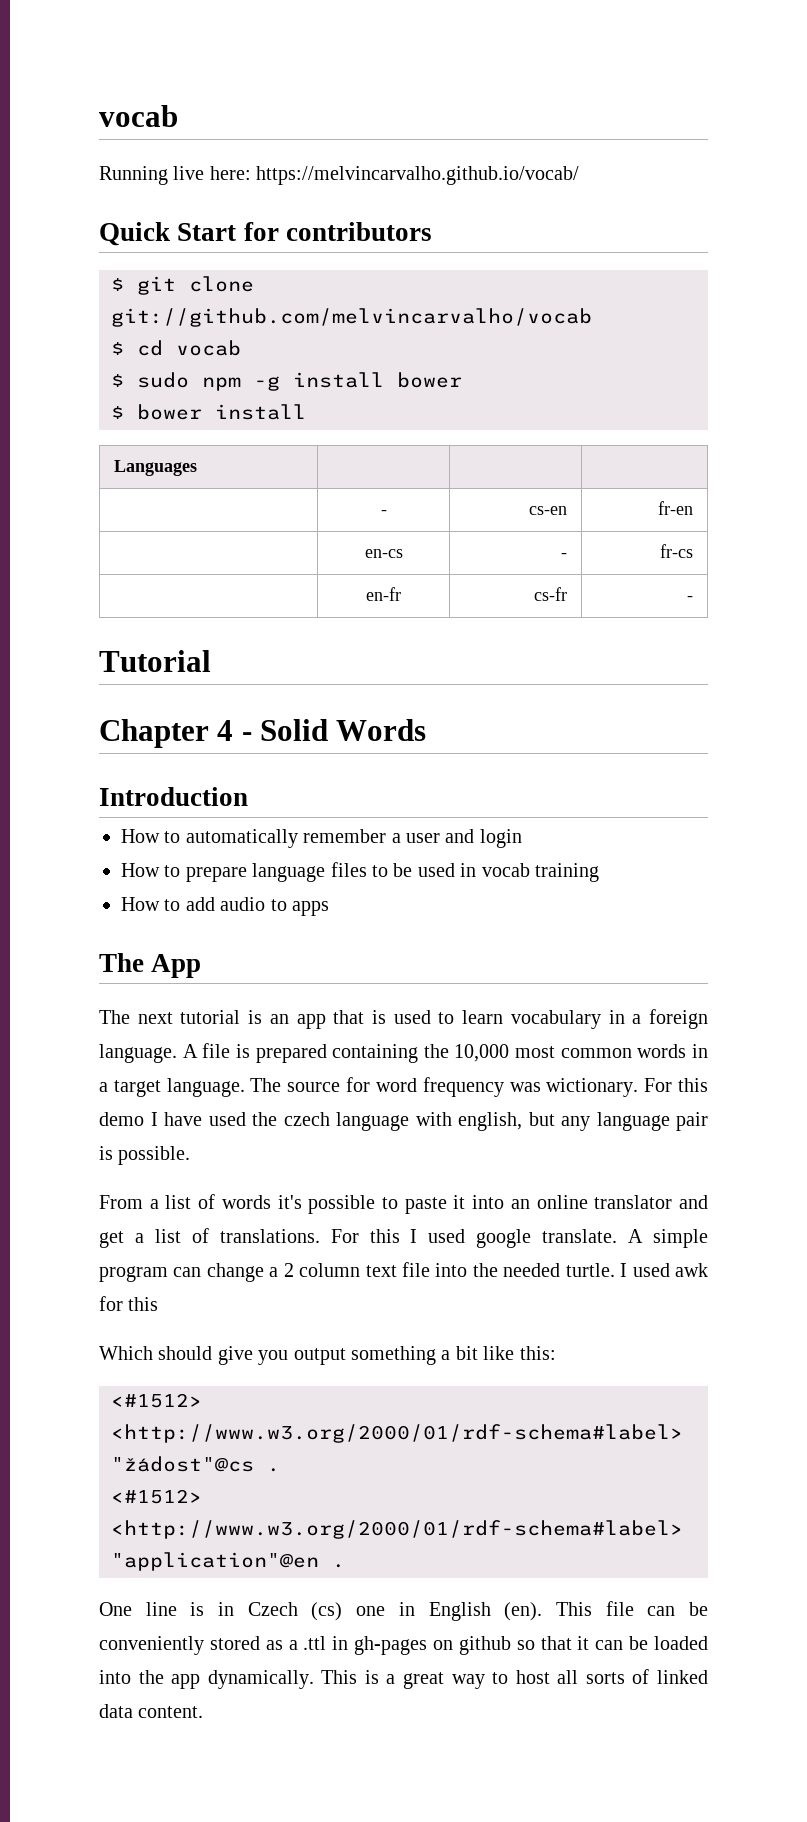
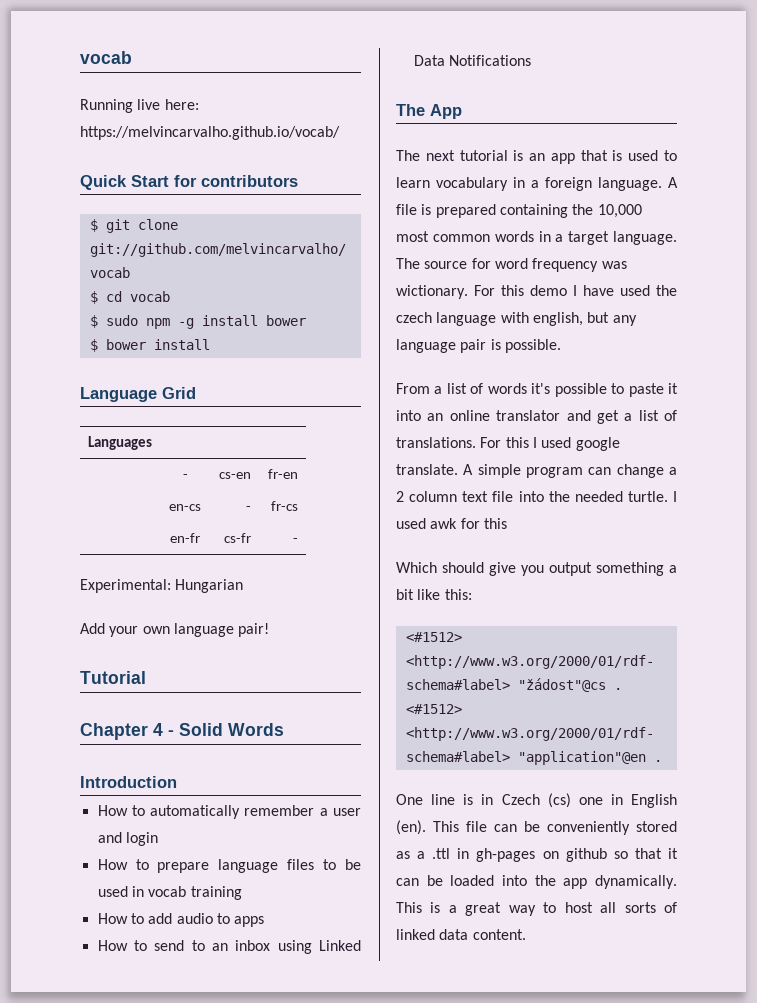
(306, 412) none -> [80,387,196,402] // Language Grid
(694, 598) none -> [80,579,244,593] [80,623,270,637] // Experimental: Hungarian // Add your own language pair!
(329, 908) none -> [97,940,361,954] [413,55,531,66] // How to send to an inbox using Linked Data Notifications

